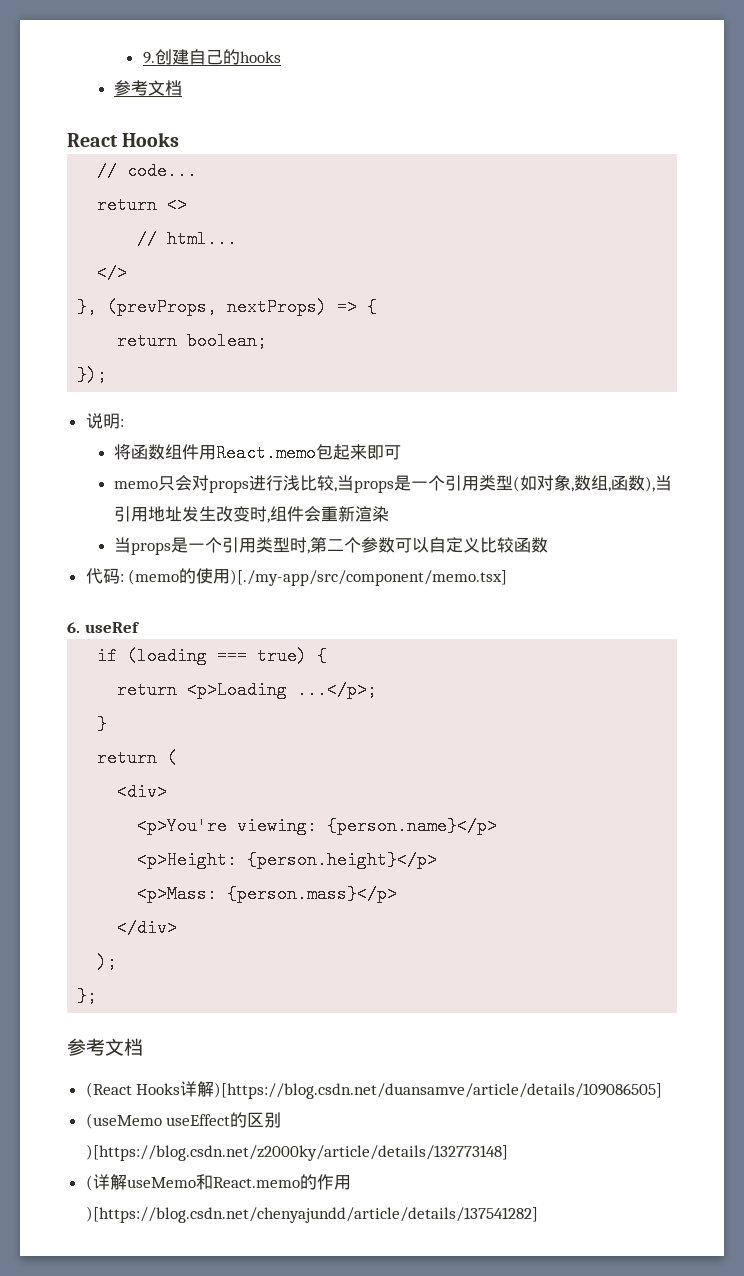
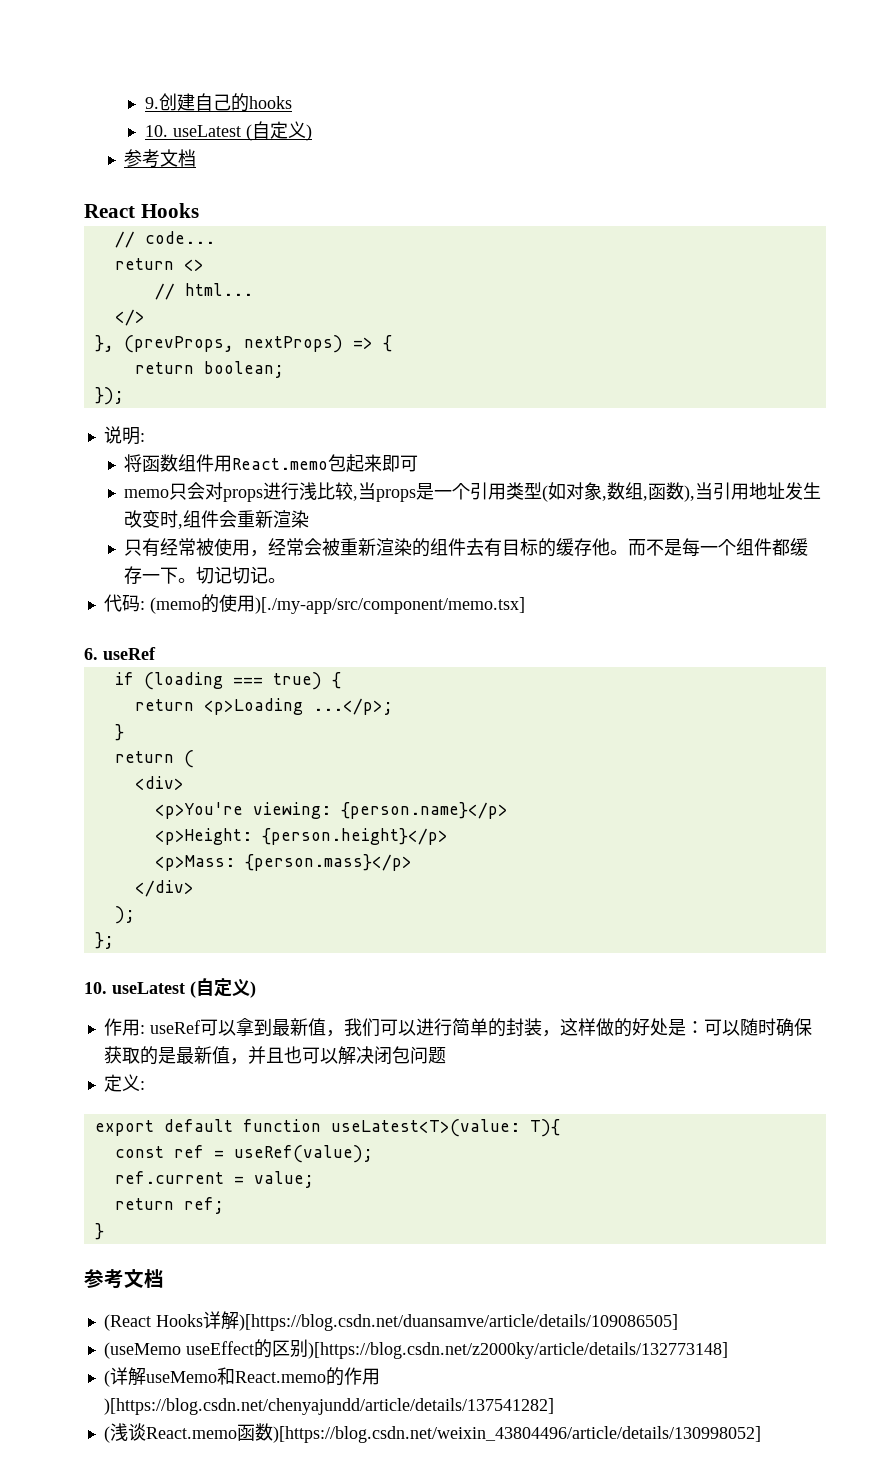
(281, 57) none -> [144,121,312,141] // 10. useLatest (自定义)
[114,537,549,555] 当props是一个引用类型时,第二个参数可以自定义比较函数 -> [124,538,809,557] [124,566,287,584] 只有经常被使用，经常会被重新渲染的组件去有目标的缓存他。而不是每一个组件都缓存一下。切记切记。
(98, 996) none -> [84,978,256,998] [103,1018,812,1037] [103,1046,446,1065] [103,1074,145,1092] [94,1119,560,1137] [114,1145,373,1163] [114,1171,314,1188] [114,1197,224,1214] [94,1223,104,1240] // 10. useLatest (自定义) // 作用: useRef可以拿到最新值，我们可以进行简单的封装，这样做的好处是：可以随时确保获取的是最新值，并且也可以解决闭包问题 // 定义: // export default function useLatest<T>(value: T){ // const ref = useRef(value); // ref.current = value; // return ref; // }
(538, 1214) none -> [103,1423,761,1443] // (浅谈React.memo函数)[https://blog.csdn.net/weixin_43804496/article/details/130998052]

